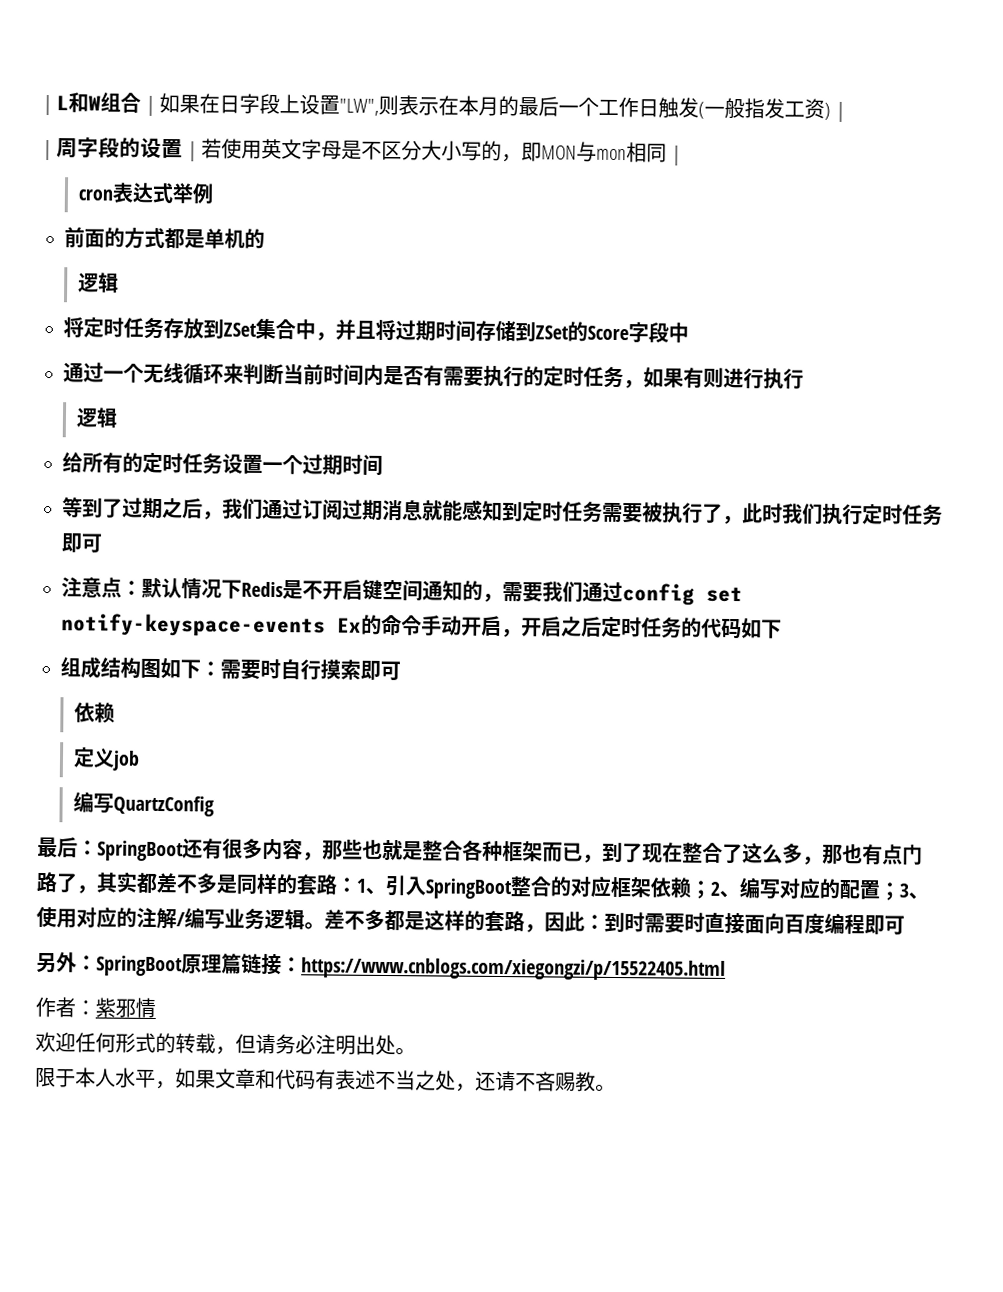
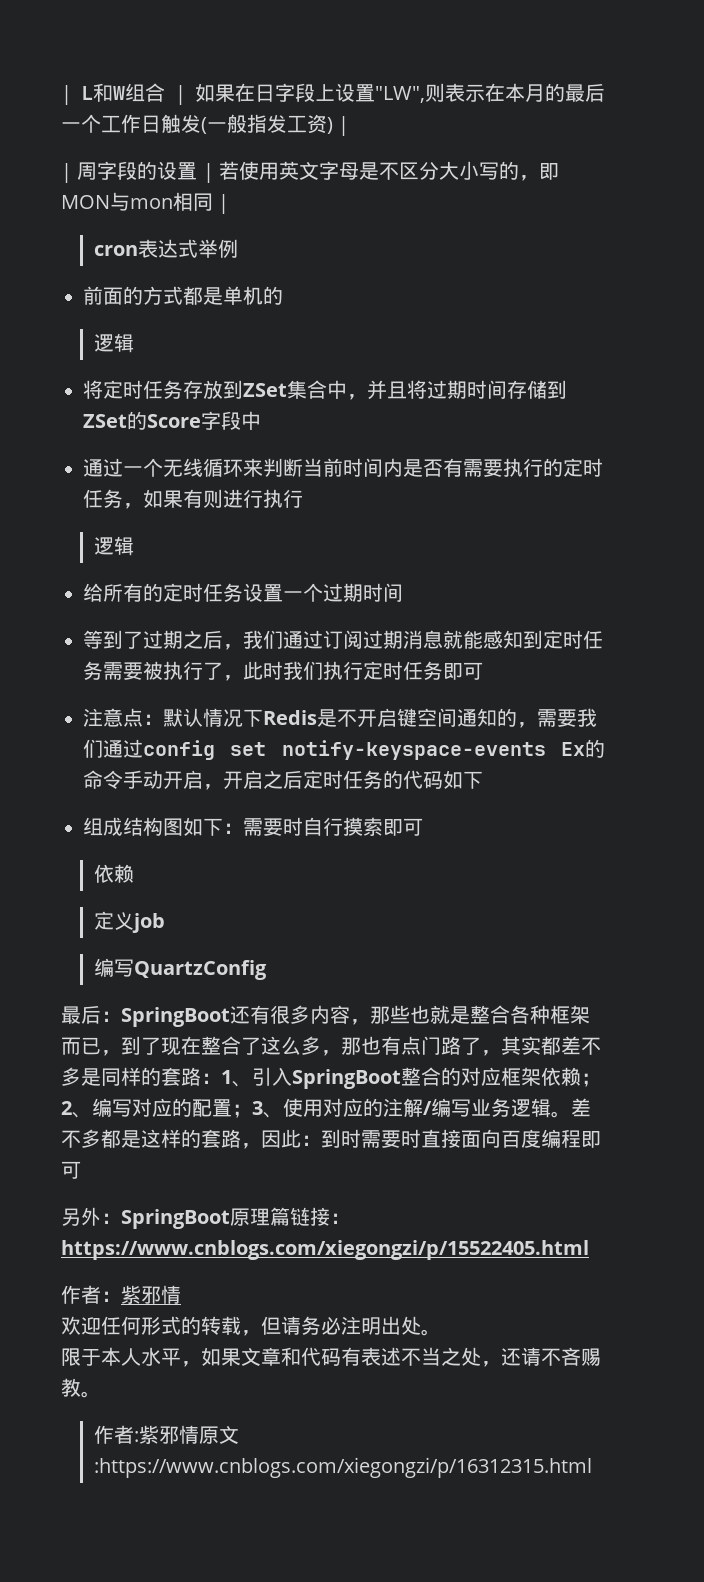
(616, 1088) none -> [93,1425,239,1444] [93,1457,592,1478] // 作者:紫邪情原文:https://www.cnblogs.com/xiegongzi/p/16312315.html

